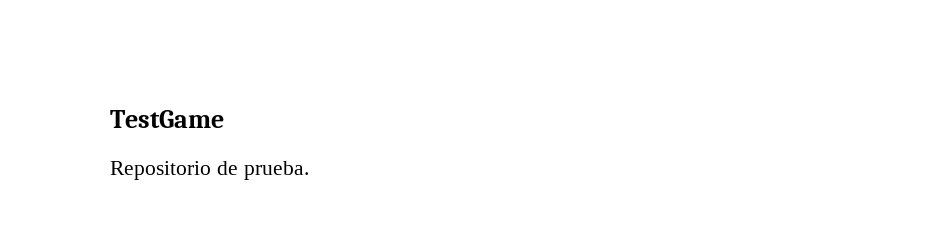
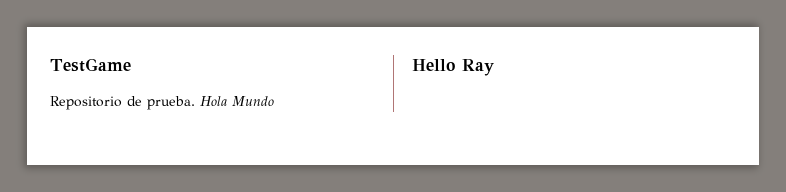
(309, 170) none -> [200,96,274,106] [412,59,494,76] Hola Mundo // Hello Ray

